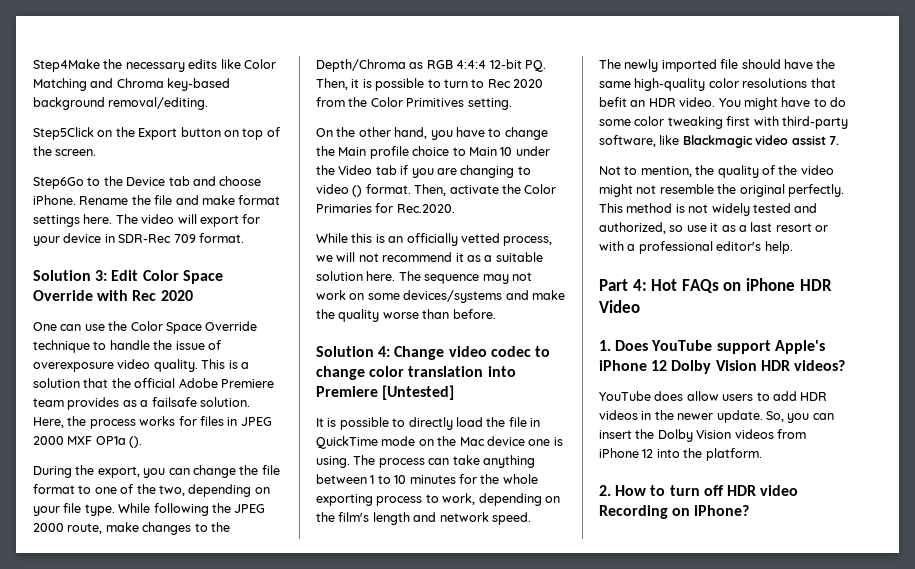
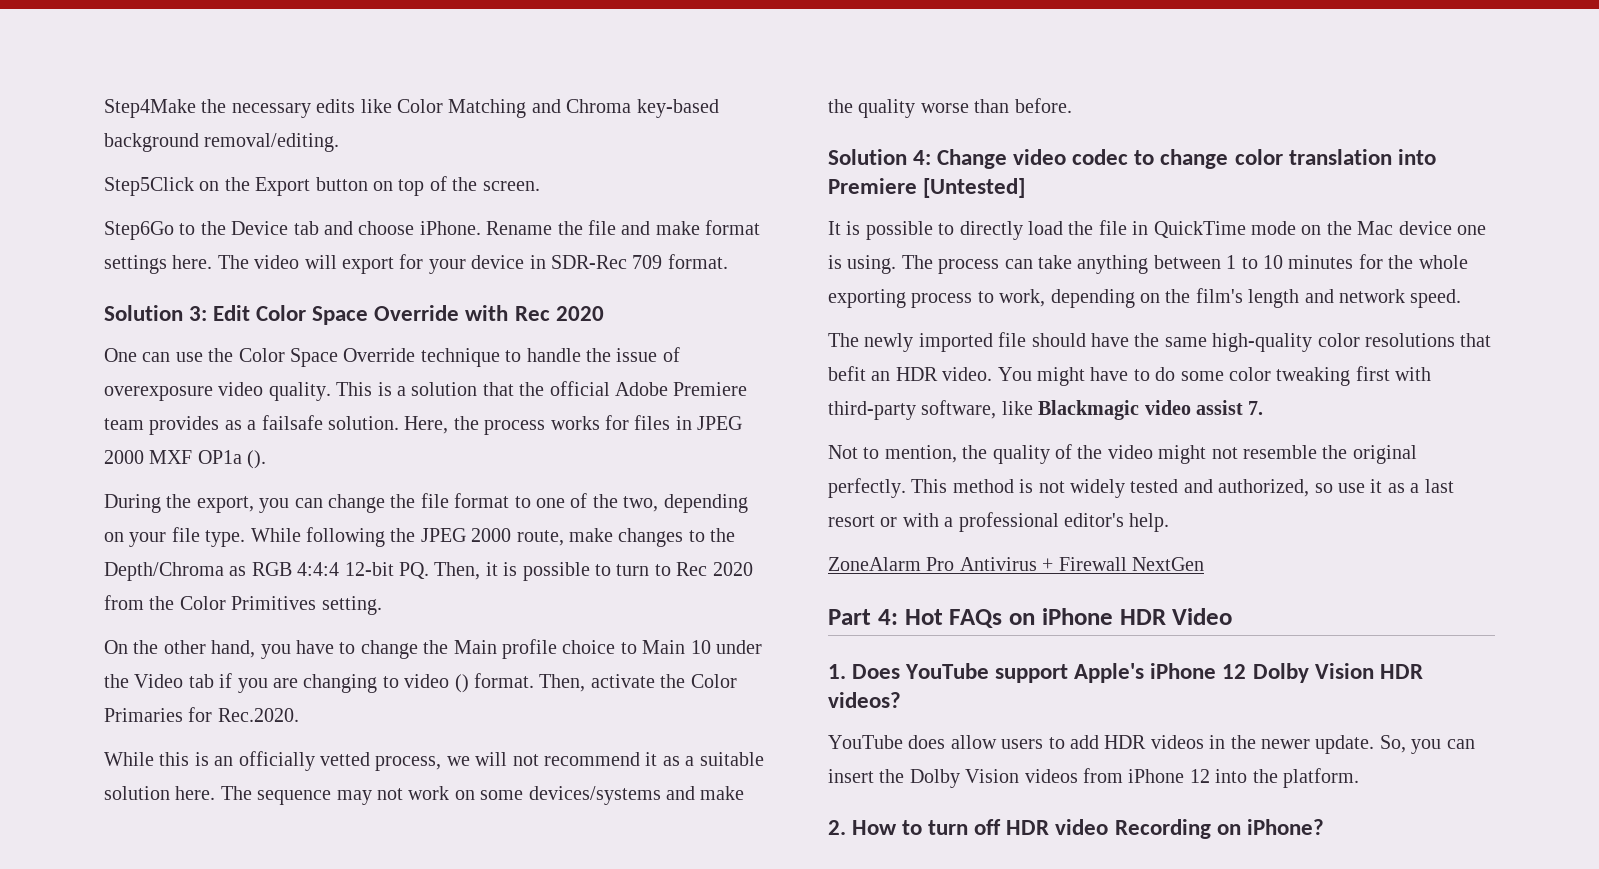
(793, 247) none -> [828,557,1204,571] // ZoneAlarm Pro Antivirus + Firewall NextGen

